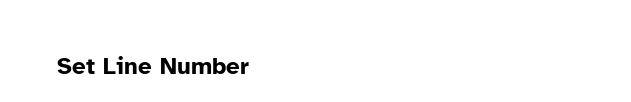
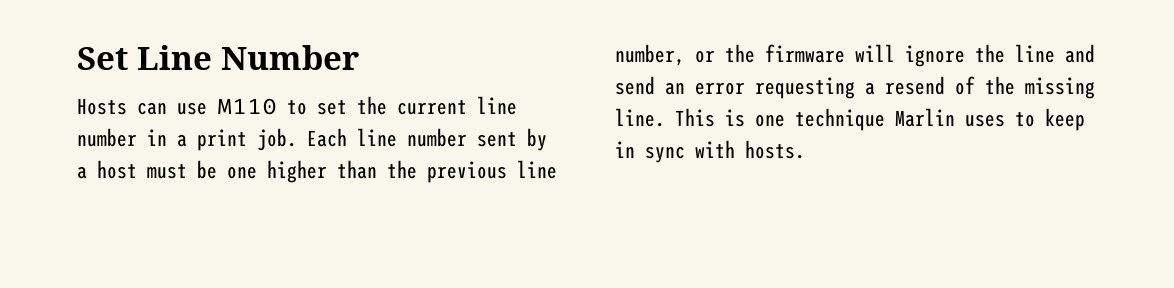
(249, 66) none -> [77,96,517,115] [77,128,547,151] [77,160,557,183] [615,44,1095,67] [615,76,1095,99] [615,108,1085,131] [615,140,805,163] // Hosts can use M110 to set the current line number in a print job. Each line number sent by a host must be one higher than the previous line number, or the firmware will ignore the line and send an error requesting a resend of the missing line. This is one technique Marlin uses to keep in sync with hosts.

